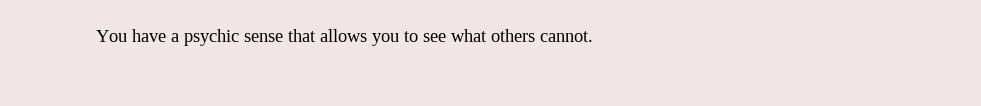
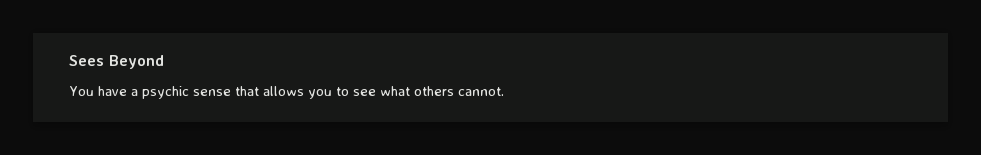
(96, 36) none -> [69,55,164,69] Sees Beyond //

